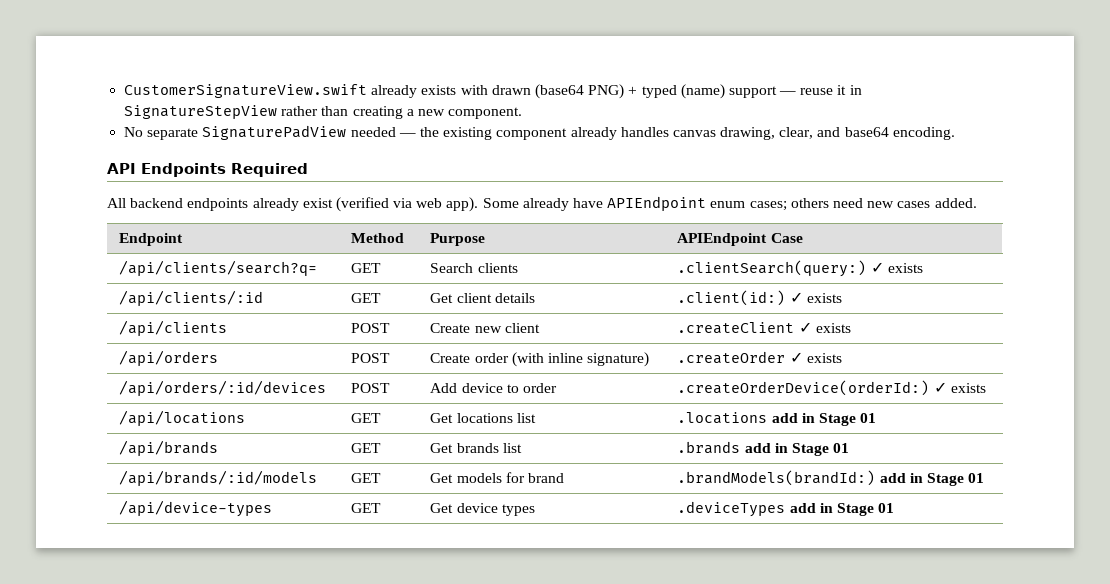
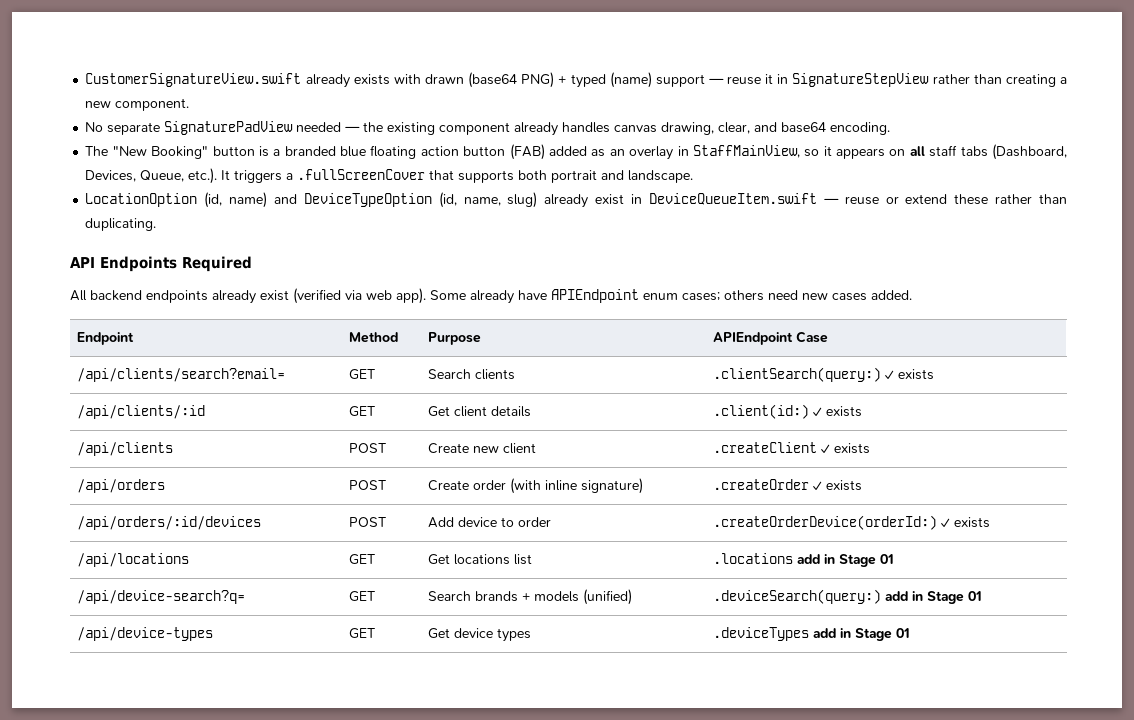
(955, 133) none -> [85,144,1068,160] [85,168,694,184] [85,192,1067,208] [85,218,157,231] // The "New Booking" button is a branded blue floating action button (FAB) added as an overlay in StaffMainView, so it appears on all staff tabs (Dashboard, Devices, Queue, etc.). It triggers a .fullScreenCover that supports both portrait and landscape. // LocationOption (id, name) and DeviceTypeOption (id, name, slug) already exist in DeviceQueueItem.swift — reuse or extend these rather than duplicating.
[119,260,318,276] /api/clients/search?q= -> [77,368,286,382] /api/clients/search?email=
[119,440,219,456] [351,443,382,453] [430,443,522,453] [677,441,850,456] [119,470,318,486] [351,473,382,483] [430,472,564,483] [677,470,876,486] /api/brands | GET | Get brands list | .brands add in Stage 01 // /api/brands/:id/models | GET | Get models for brand | .brandModels(brandId:) -> [77,590,246,604] [349,591,376,602] [428,589,633,605] [713,589,882,604] /api/device-search?q= | GET | Search brands + models (unified) | .deviceSearch(query:)

